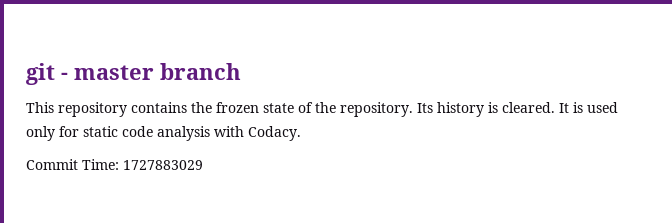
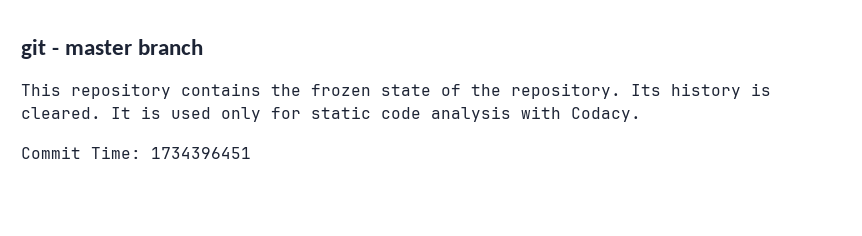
[123,160,203,170] 1727883029 -> [151,147,251,159] 1734396451

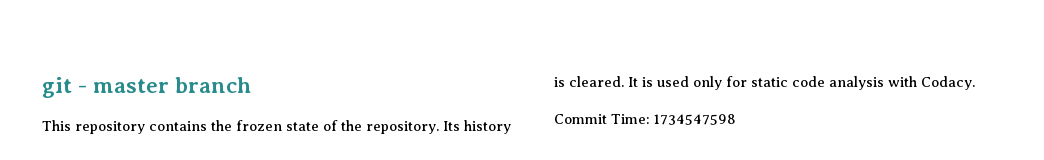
[151,147,251,159] 1734396451 -> [654,114,736,125] 1734547598

